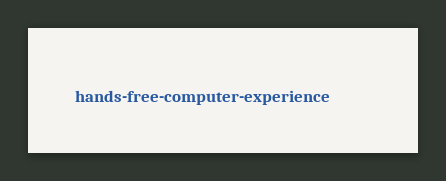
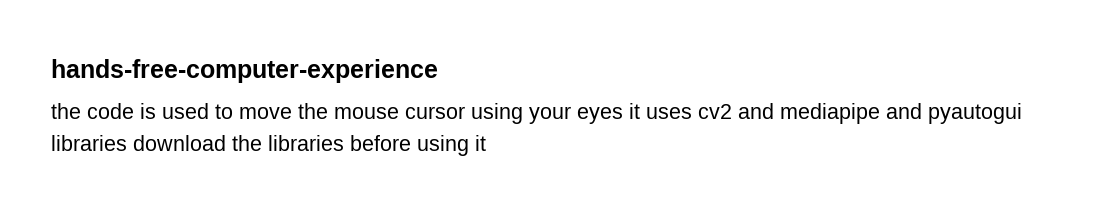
(330, 97) none -> [51,103,1022,124] [51,135,486,156] // the code is used to move the mouse cursor using your eyes it uses cv2 and mediapipe and pyautogui libraries download the libraries before using it

